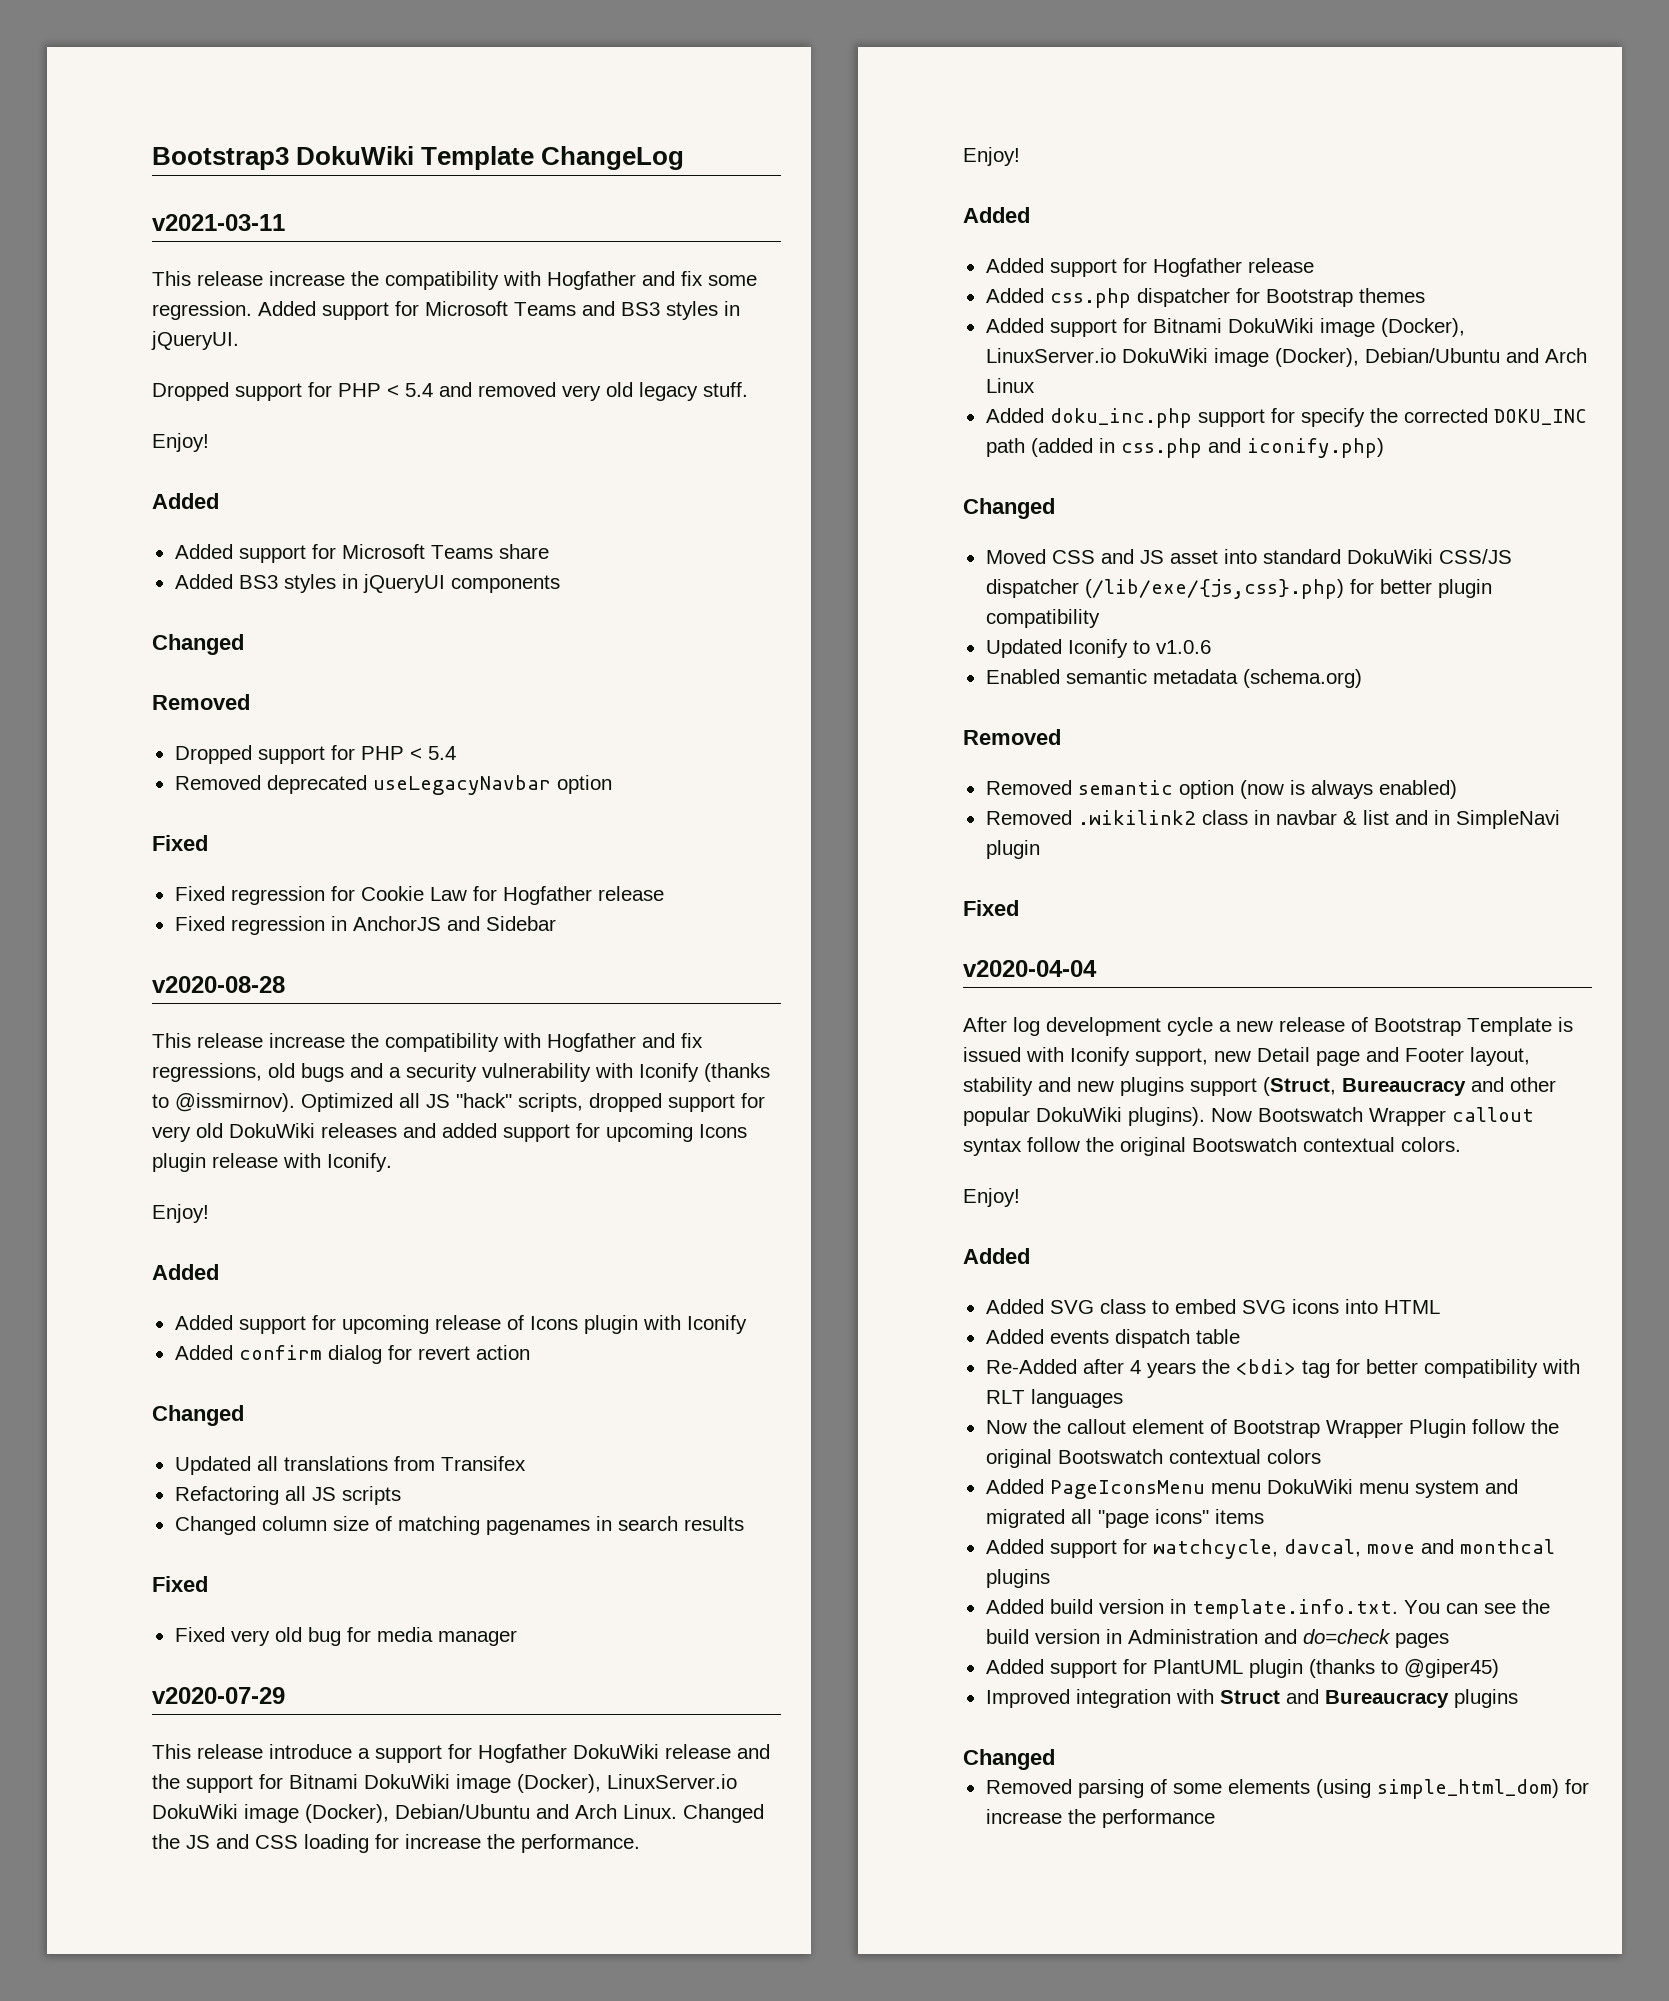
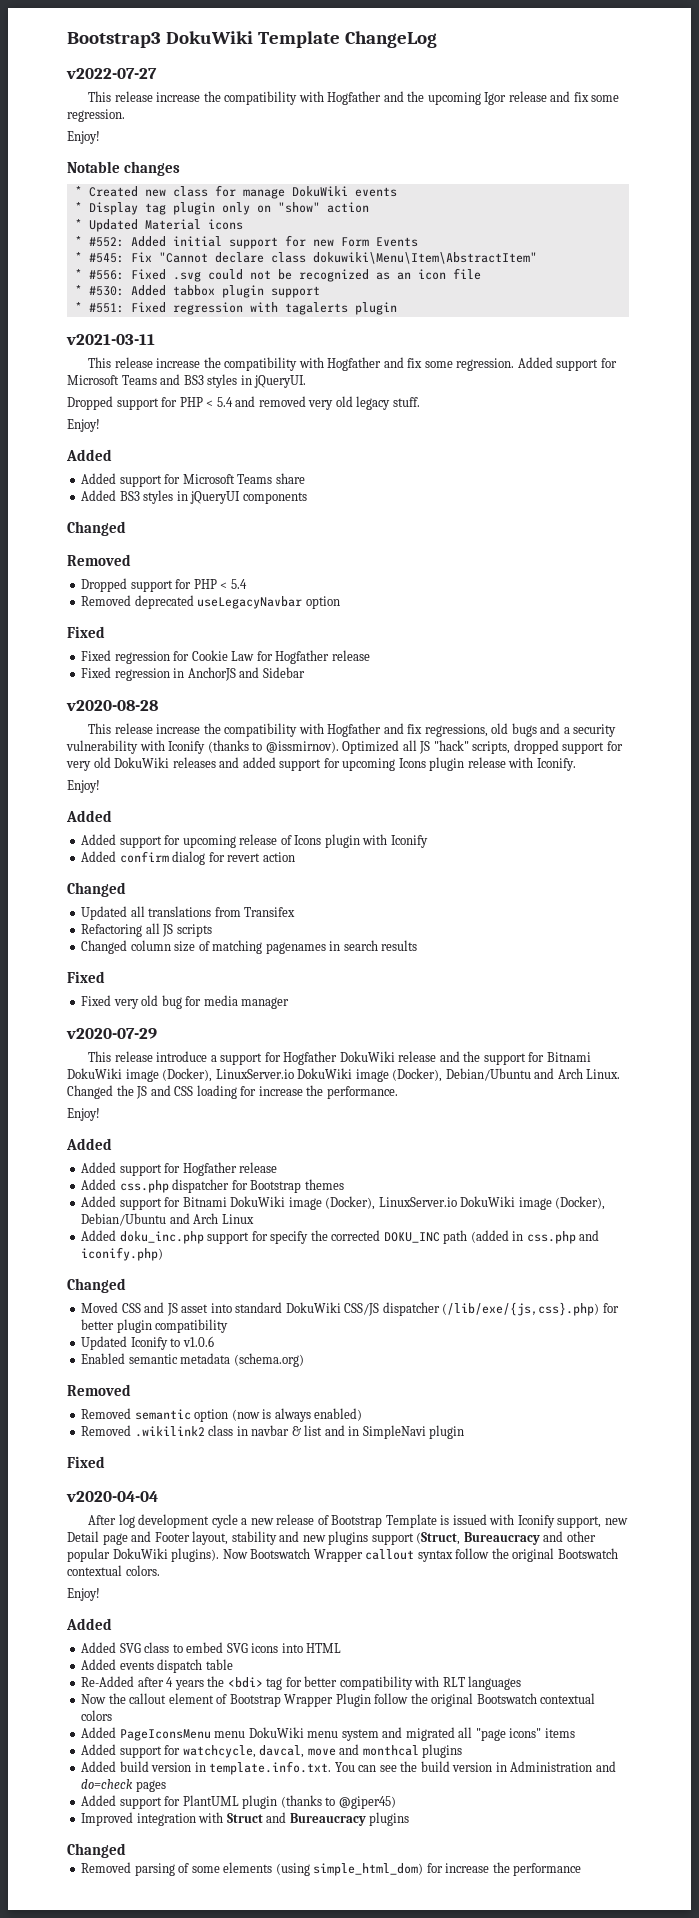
(685, 158) none -> [66,68,157,79] [88,91,620,105] [67,109,125,122] [67,131,100,144] [67,161,180,176] [74,185,397,199] [74,202,369,215] [74,219,243,232] [74,235,418,249] [74,252,537,264] [74,268,481,282] [74,285,320,298] [74,302,397,315] // v2022-07-27 // This release increase the compatibility with Hogfather and the upcoming Igor release and fix some regression. // Enjoy! // Notable changes // * Created new class for manage DokuWiki events // * Display tag plugin only on "show" action // * Updated Material icons // * #552: Added initial support for new Form Events // * #545: Fix "Cannot declare class dokuwiki\Menu\Item\AbstractItem" // * #556: Fixed .svg could not be recognized as an icon file // * #530: Added tabbox plugin support // * #551: Fixed regression with tagalerts plugin

